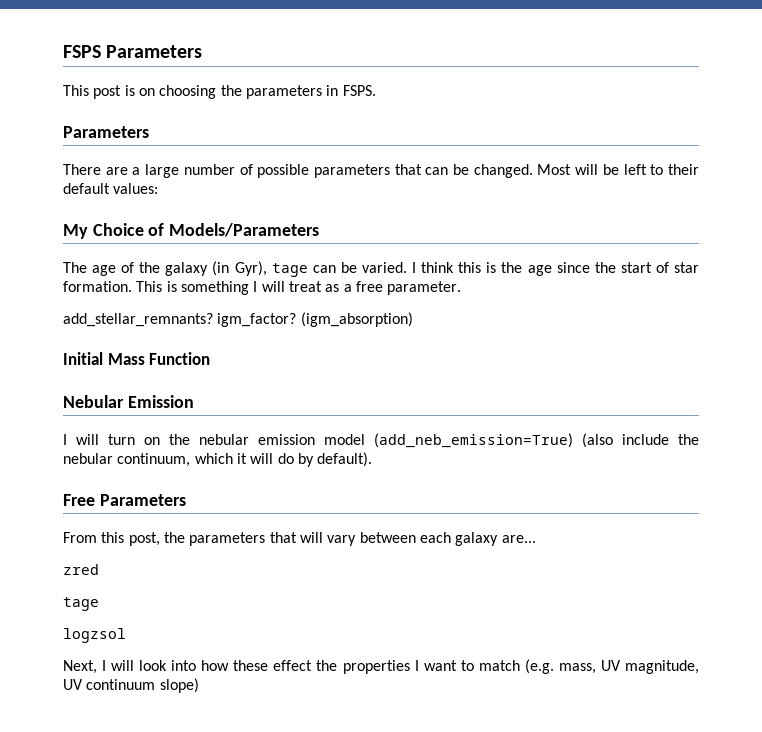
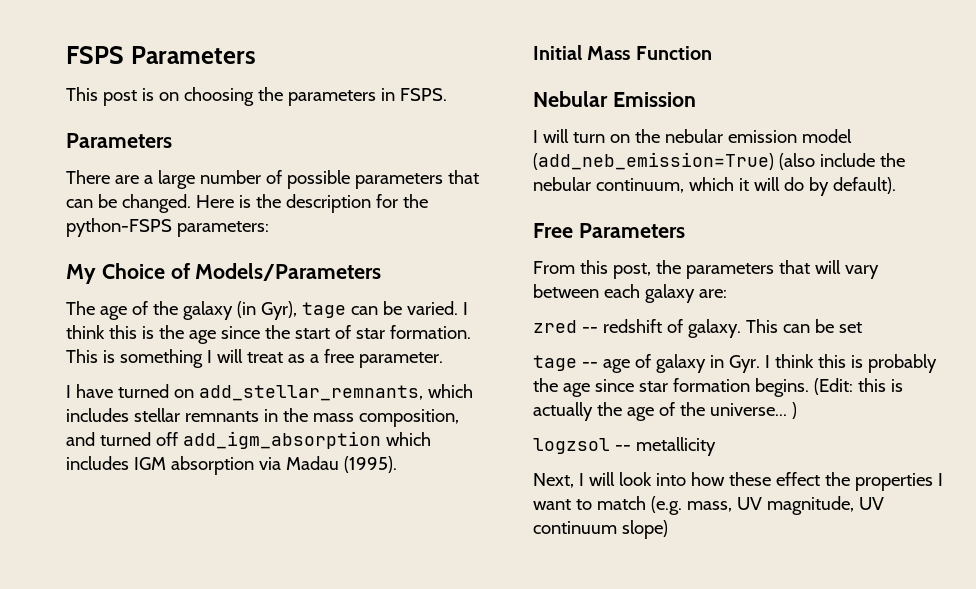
[537,164,699,175] [63,183,159,194] Most will be left to their default values: -> [195,194,428,213] [66,218,269,237] Here is the description for the python-FSPS parameters:
[63,312,413,327] add_stellar_remnants? igm_factor? (igm_absorption) -> [66,384,473,401] [66,408,459,427] [66,431,431,449] [66,456,397,475] I have turned on add_stellar_remnants, which includes stellar remnants in the mass composition, and turned off add_igm_absorption which includes IGM absorption via Madau (1995).
[501,535,536,543] are... -> [698,289,727,298] are:
[63,597,99,611] // tage -> [581,319,862,338] [533,354,937,373] [533,378,903,397] [533,402,797,421] -- redshift of galaxy. This can be set // tage -- age of galaxy in Gyr. I think this is probably the age since star formation begins. (Edit: this is actually the age of the universe... )
(126, 635) none -> [614,437,716,456] -- metallicity

